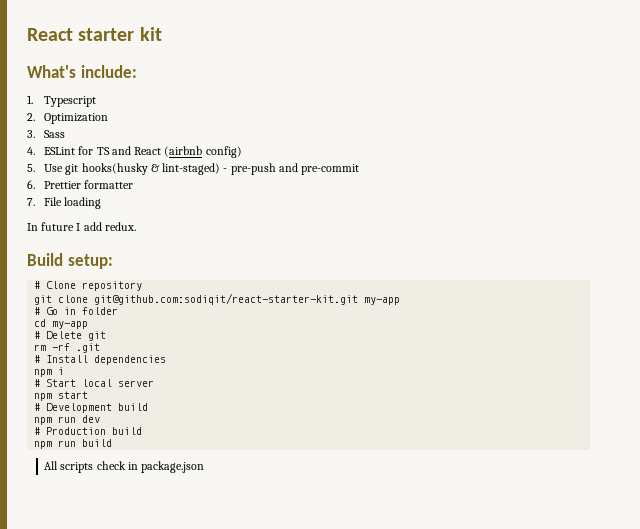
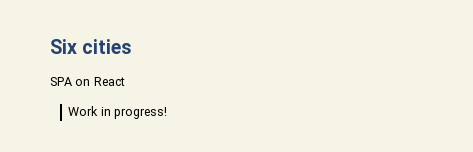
[27,27,162,41] [27,65,137,78] [27,95,97,107] [27,113,109,124] [27,130,66,138] [27,146,242,158] [27,163,360,175] [27,180,134,189] [27,197,102,209] [27,222,136,231] [27,253,113,269] [34,281,143,291] [34,293,401,305] [34,307,119,315] [34,319,89,329] [34,331,107,341] [34,343,101,353] [34,355,167,365] [34,367,65,377] [34,379,155,387] [34,391,89,401] [34,403,149,413] [34,415,101,425] [34,427,143,435] [34,439,113,449] [44,461,205,473] React starter kit // What's include: // 1. Typescript // 2. Optimization // 3. Sass // 4. ESLint for TS and React (airbnb config) // 5. Use git hooks(husky & lint-staged) - pre-push and pre-commit // 6. Prettier formatter // 7. File loading // In future I add redux. // Build setup: // # Clone repository // git clone git@github.com:sodiqit/react-starter-kit.git my-app // # Go in folder // cd my-app // # Delete git // rm -rf .git // # Install dependencies // npm i // # Start local server // npm start // # Development build // npm run dev // # Production build // npm run build // All scripts check in package.json -> [50,39,133,54] [50,77,125,86] [68,106,168,119] Six cities // SPA on React // Work in progress!

